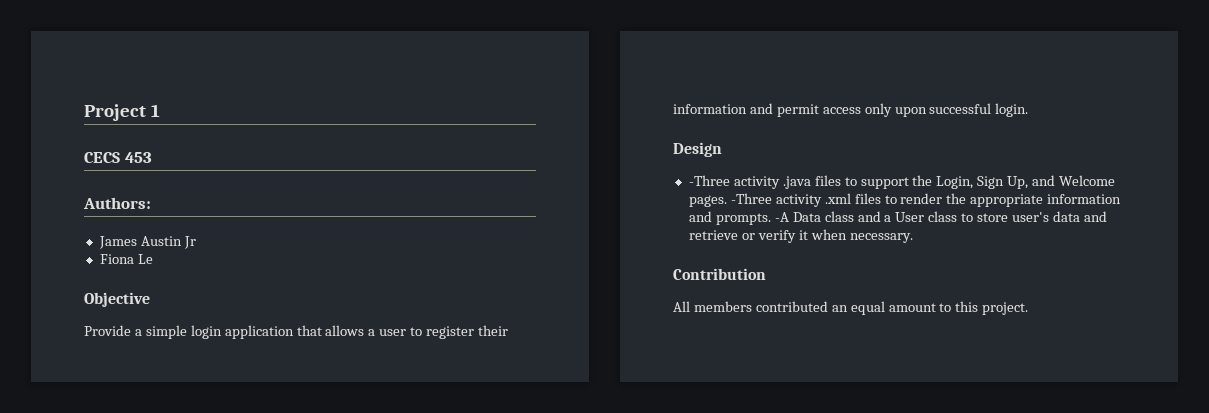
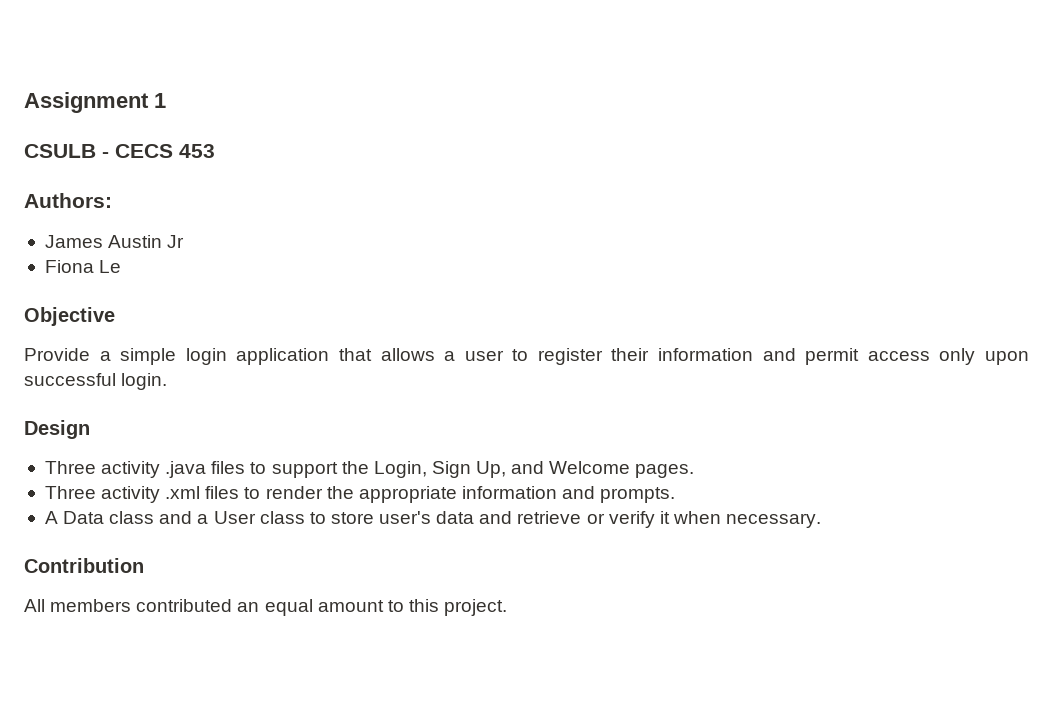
[84,104,146,121] Project -> [24,92,149,113] Assignment
(160, 110) none -> [24,144,109,158] CSULB -
[688,175,730,186] -Three -> [44,461,96,474] Three
[730,193,772,204] -Three -> [44,486,96,499] // Three
[774,212,789,222] -A -> [44,511,58,524] // A

